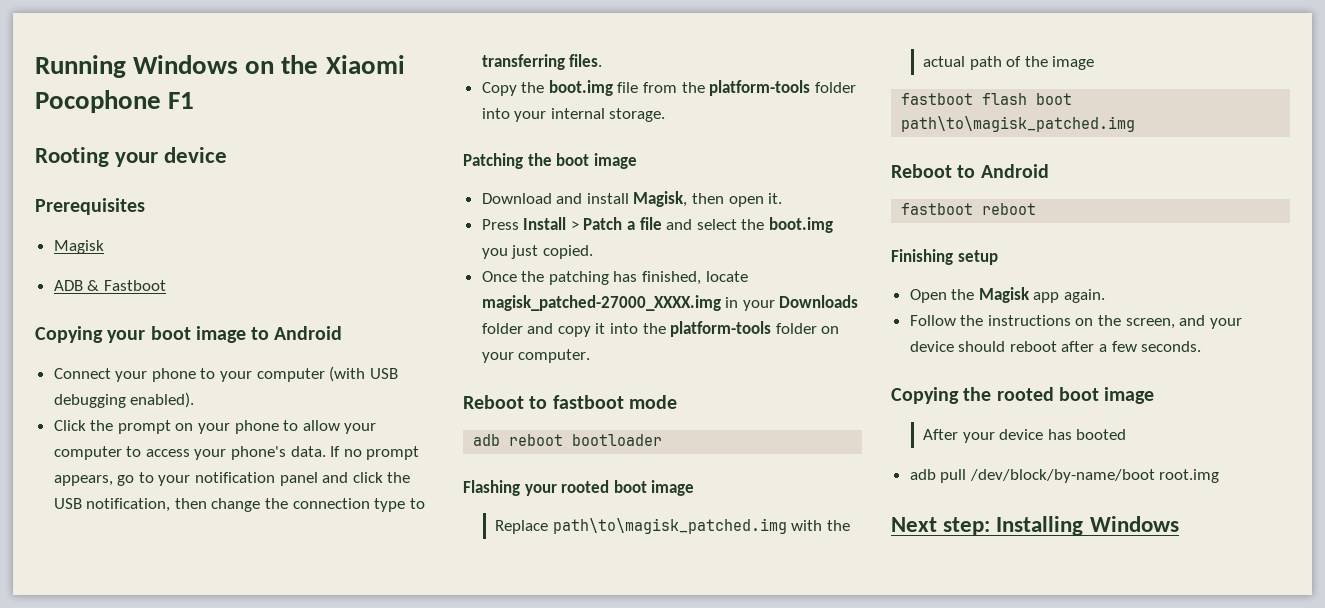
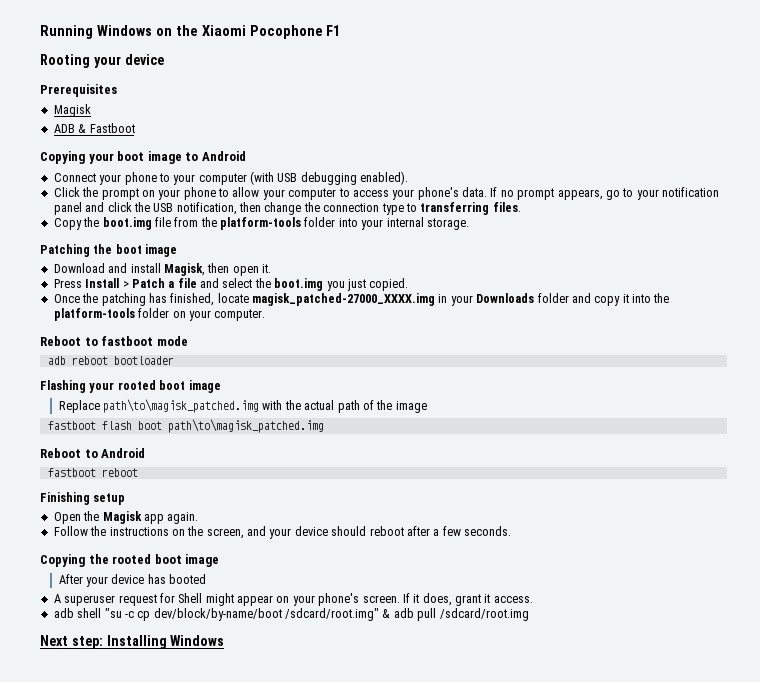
[909,469,1220,483] adb pull /dev/block/by-name/boot root.img -> [53,593,533,606] [53,608,529,621] A superuser request for Shell might appear on your phone's screen. If it does, grant it access. // adb shell "su -c cp dev/block/by-name/boot /sdcard/root.img" & adb pull /sdcard/root.img

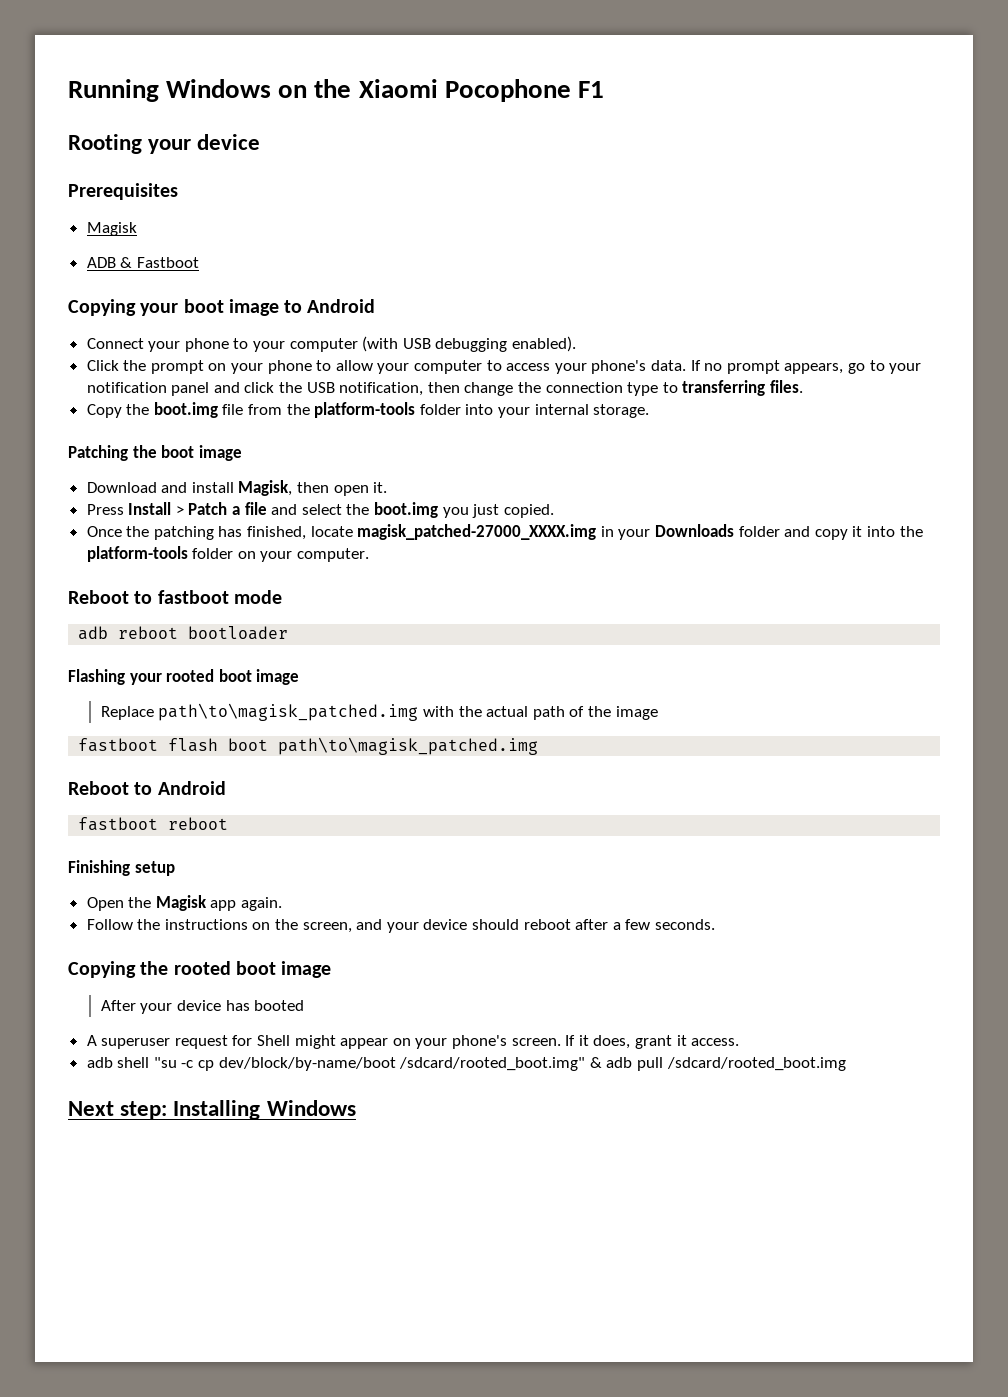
[285,608,379,621] /sdcard/root.img" -> [399,1057,586,1071] /sdcard/rooted_boot.img"
[439,608,529,621] /sdcard/root.img -> [666,1057,846,1071] /sdcard/rooted_boot.img

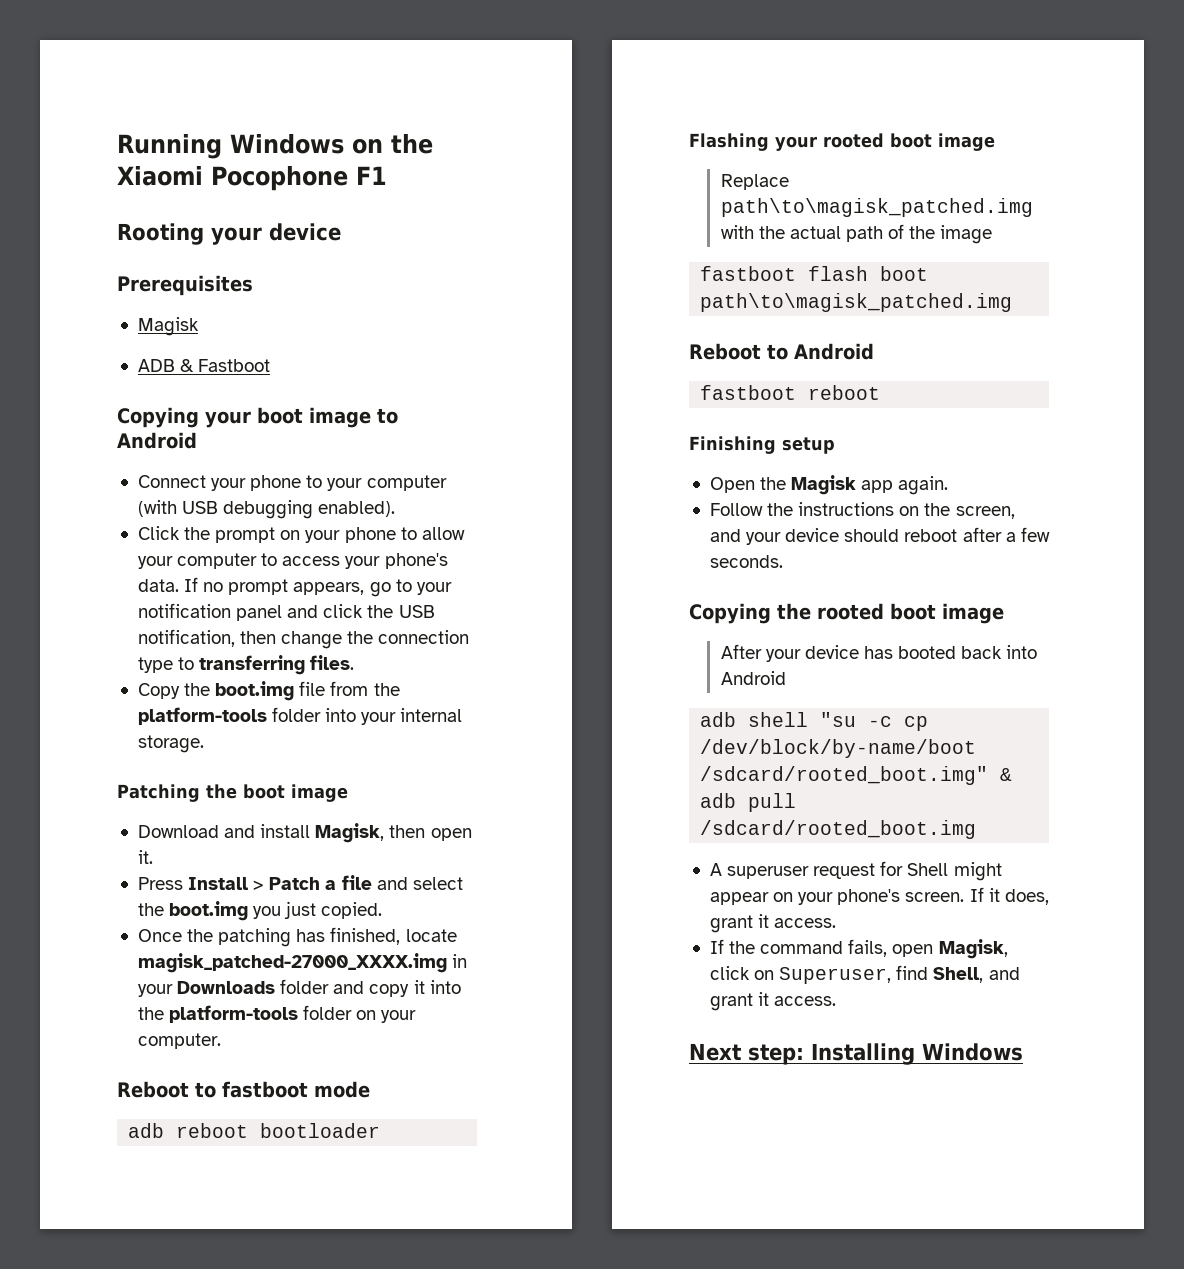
(305, 1005) none -> [961,645,1038,659] [720,671,786,685] [700,712,929,731] [700,739,977,758] [700,766,1013,785] [700,793,797,812] [700,820,977,839] back into Android // adb shell "su -c cp /dev/block/by-name/boot /sdcard/rooted_boot.img" & adb pull /sdcard/rooted_boot.img
[86,1057,846,1071] adb shell "su -c cp dev/block/by-name/boot /sdcard/rooted_boot.img" & adb pull /sdcard/rooted_boot.img -> [709,939,1008,959] [709,965,1020,984] [709,992,837,1011] If the command fails, open Magisk, click on Superuser, find Shell, and grant it access.

